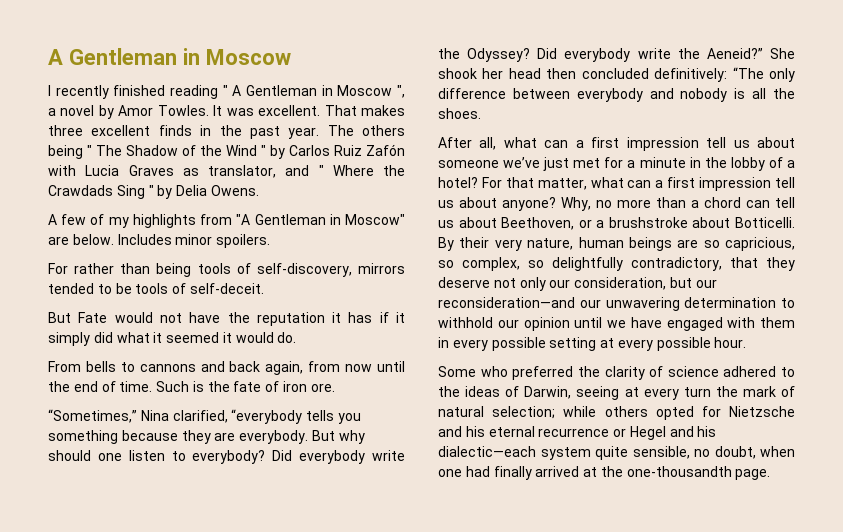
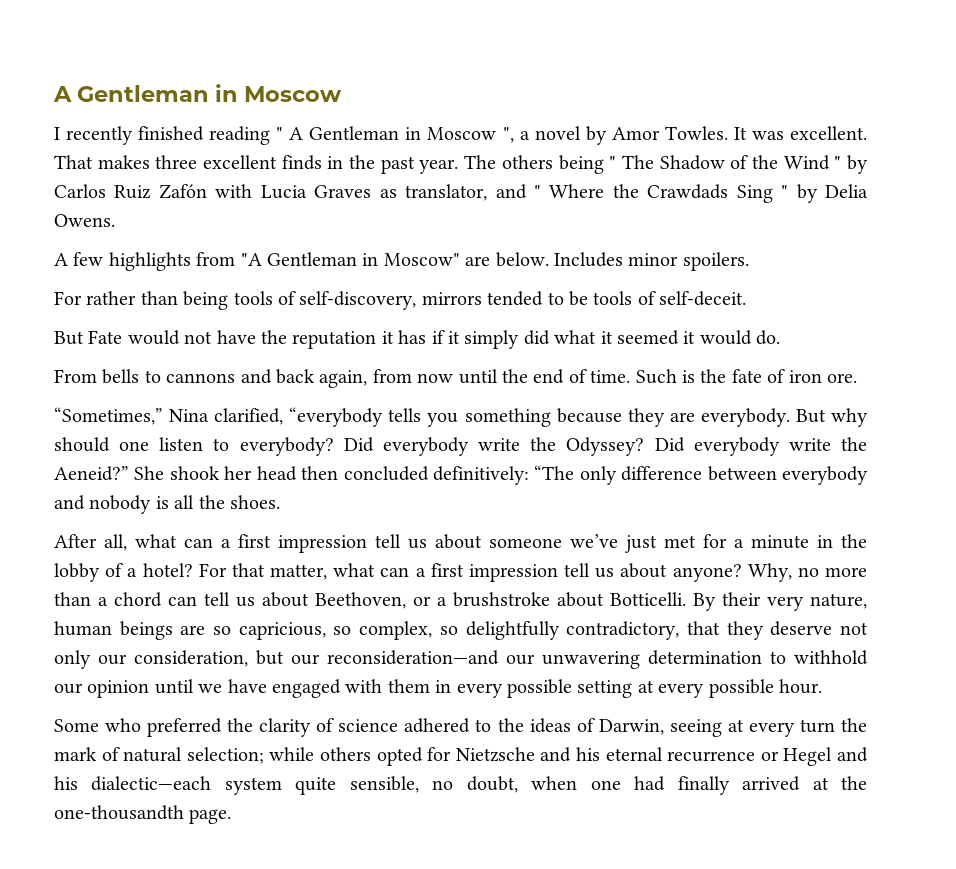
[90,214,129,228] of my -> (104, 259) none

